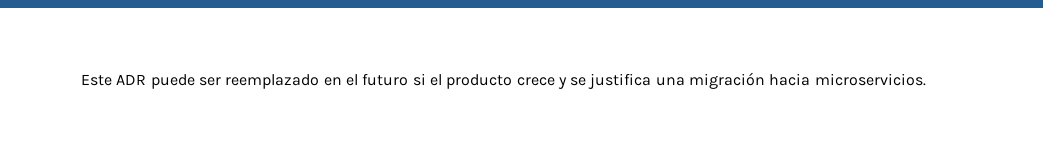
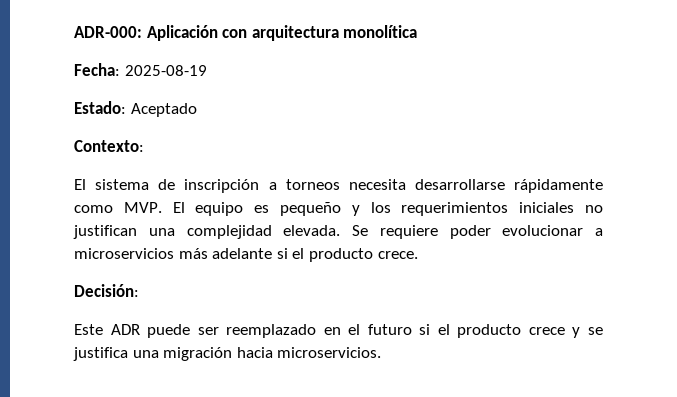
(81, 80) none -> [74,25,418,41] [74,63,207,76] [74,101,197,117] [74,140,144,152] [74,179,603,193] [74,202,603,216] [73,225,603,239] [74,248,418,262] [74,284,139,297] ADR-000: Aplicación con arquitectura monolítica // Fecha: 2025-08-19 // Estado: Aceptado // Contexto: // El sistema de inscripción a torneos necesita desarrollarse rápidamente como MVP. El equipo es pequeño y los requerimientos iniciales no justifican una complejidad elevada. Se requiere poder evolucionar a microservicios más adelante si el producto crece. // Decisión: //

